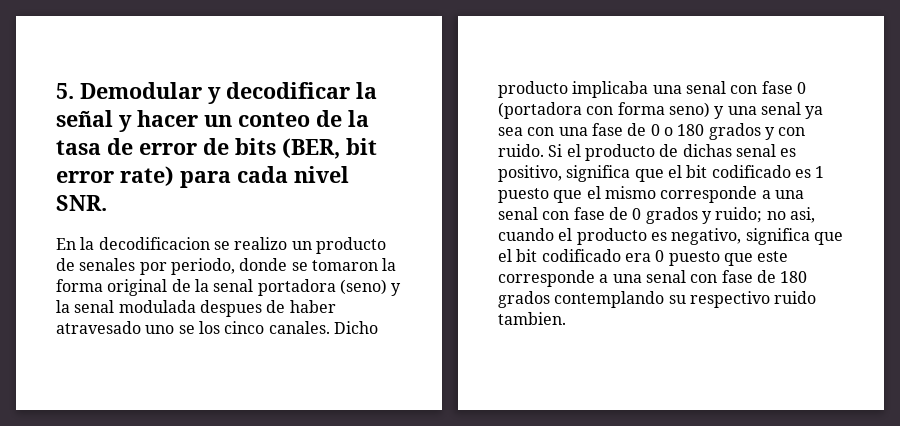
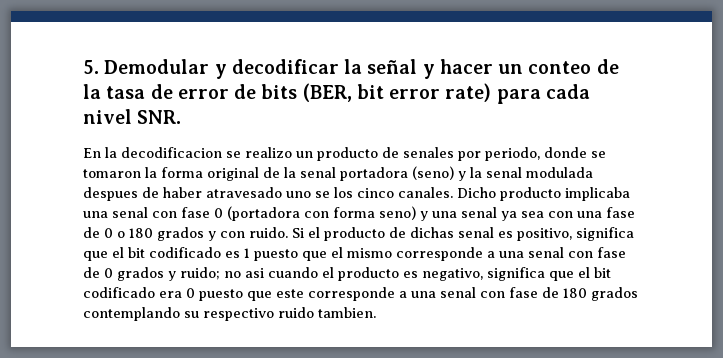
[789,207,815,223] asi, -> [245,268,264,278] asi

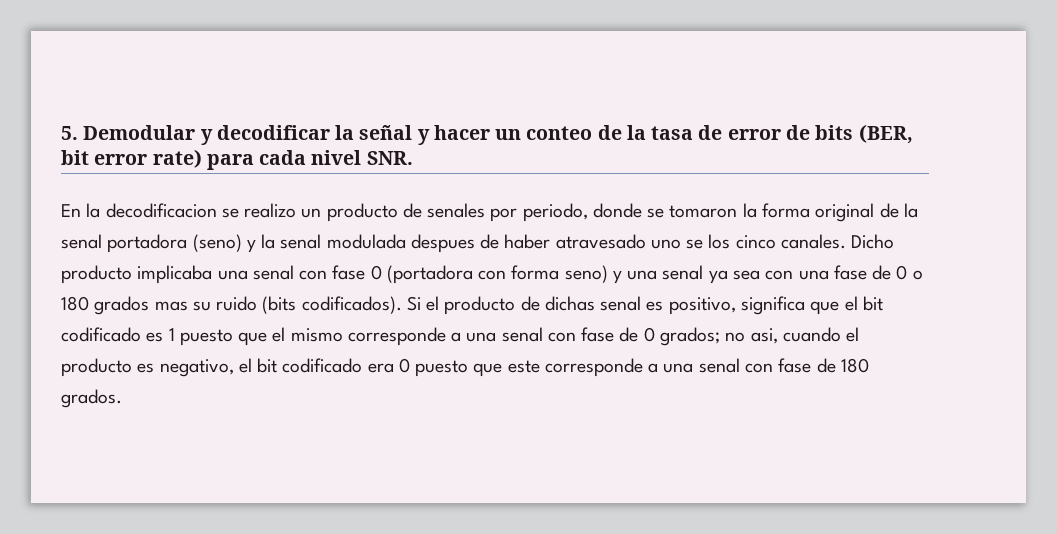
[208,227,288,241] y con ruido. -> [154,296,402,314] mas su ruido (bits codificados).
[117,267,264,281] grados y ruido; no asi -> [659,327,778,346] grados; no asi,
[487,267,574,281] significa que -> (234, 368) none
[591,287,638,301] [83,307,376,321] grados contemplando su respectivo ruido tambien. -> [61,389,122,408] grados.

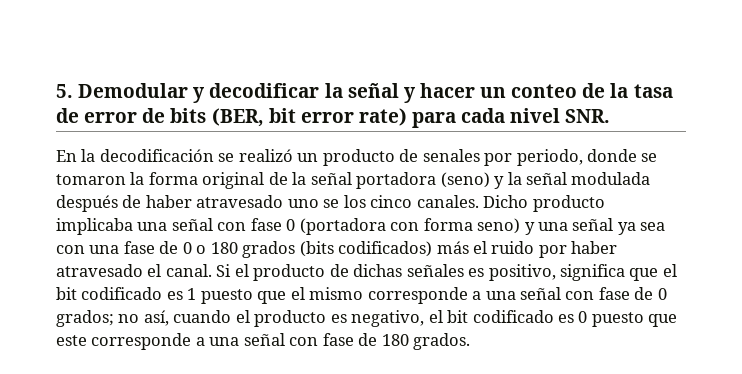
[105,203,297,218] decodificacion se realizo -> [99,149,293,162] decodificación se realizó
[61,234,102,249] senal -> [310,172,352,185] señal
[280,234,475,253] senal modulada despues -> [526,172,651,185] [56,195,118,212] señal modulada después
[252,265,294,280] senal -> [171,218,213,231] señal
[662,265,704,280] senal -> [572,218,614,231] señal
[154,296,402,314] mas su ruido (bits codificados). -> [299,241,618,258] [56,264,212,277] (bits codificados) más el ruido por haber atravesado el canal.
[600,296,642,311] senal -> [406,264,464,277] señales
[501,327,543,342] senal -> [520,287,562,300] señal
[750,328,778,344] asi, -> [143,310,169,326] así,
[367,363,394,373] era -> [558,314,575,323] es
[698,358,740,373] senal -> [243,333,285,346] señal

